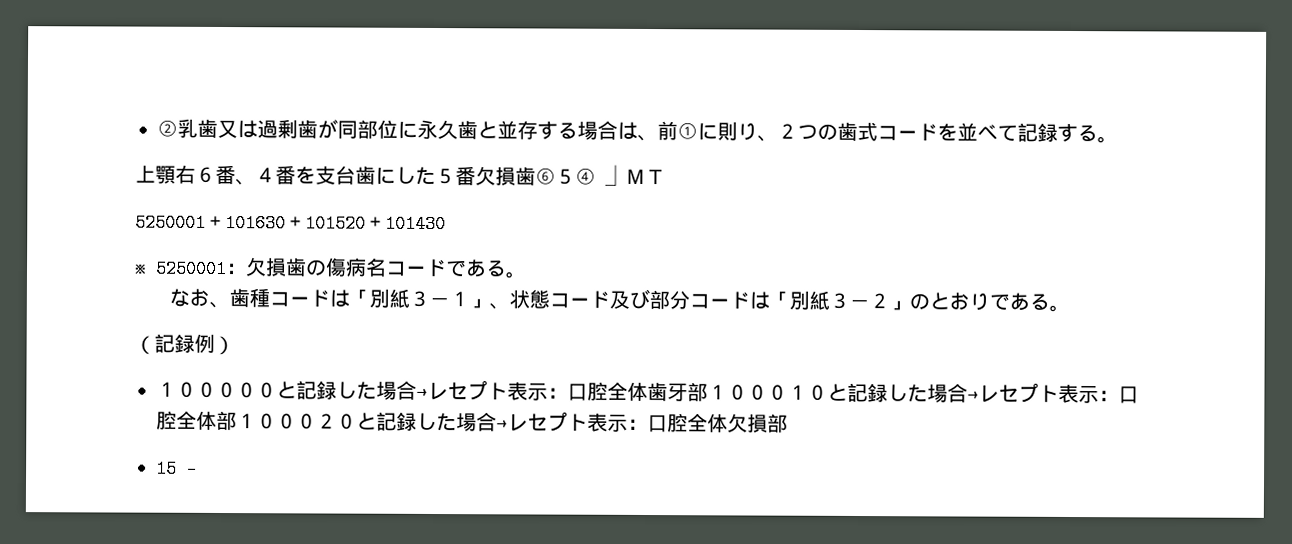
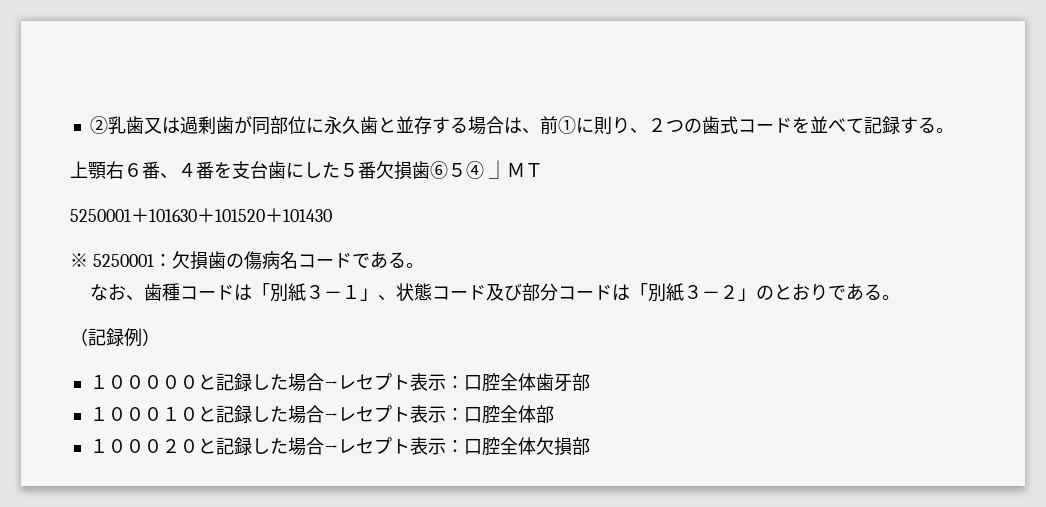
(708, 392) none -> (590, 382) //
(237, 420) none -> (554, 414) //
[156,459,197,478] // 15 - -> (590, 446) none

